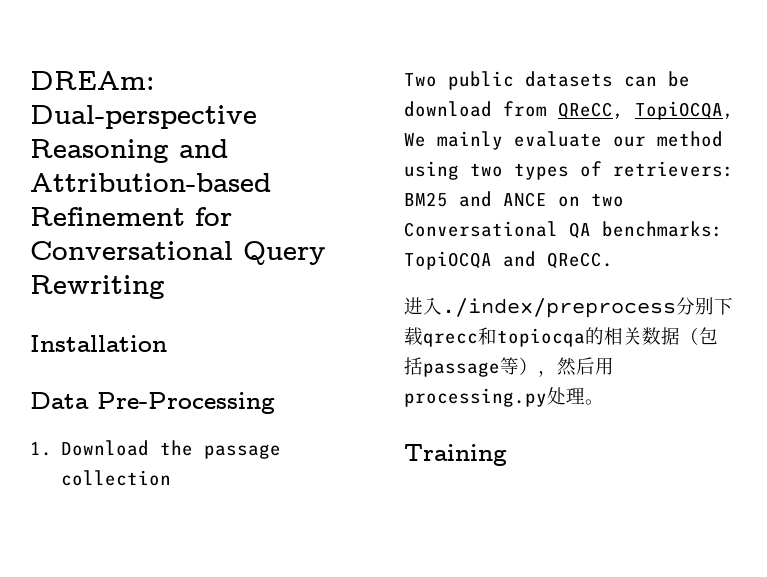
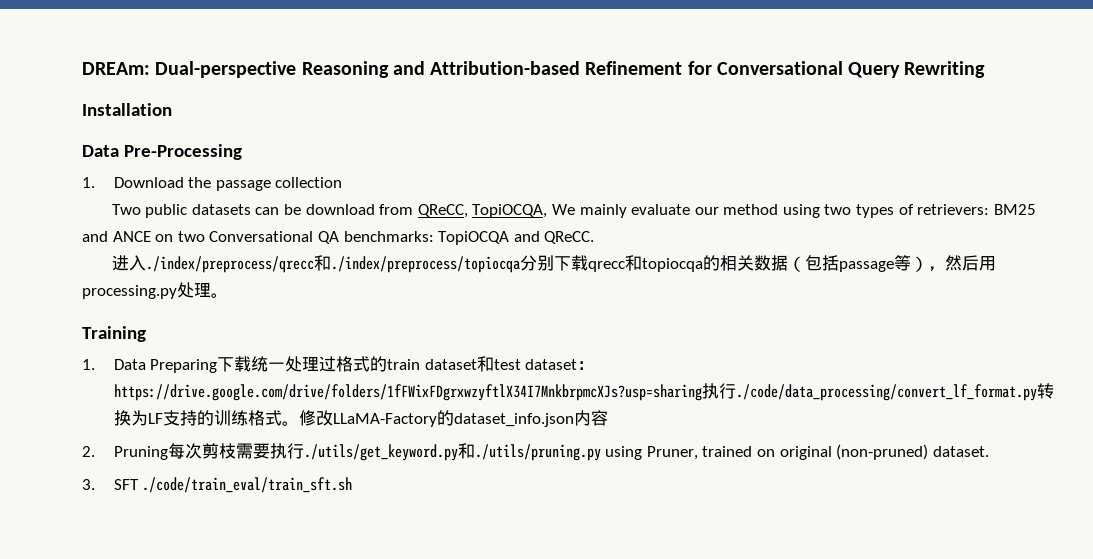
[442,298,676,318] ./index/preprocess -> [145,255,520,273] ./index/preprocess/qrecc和./index/preprocess/topiocqa
(507, 455) none -> [82,356,595,373] [113,383,1054,401] [113,410,608,427] [82,443,989,461] [82,477,353,493] // 1. Data Preparing下载统一处理过格式的train dataset和test dataset：https://drive.google.com/drive/folders/1fFWixFDgrxwzyftlX34I7MnkbrpmcXJs?usp=sharing执行./code/data_processing/convert_lf_format.py转换为LF支持的训练格式。修改LLaMA-Factory的dataset_info.json内容 // 2. Pruning每次剪枝需要执行./utils/get_keyword.py和./utils/pruning.py using Pruner, trained on original (non-pruned) dataset. // 3. SFT ./code/train_eval/train_sft.sh

